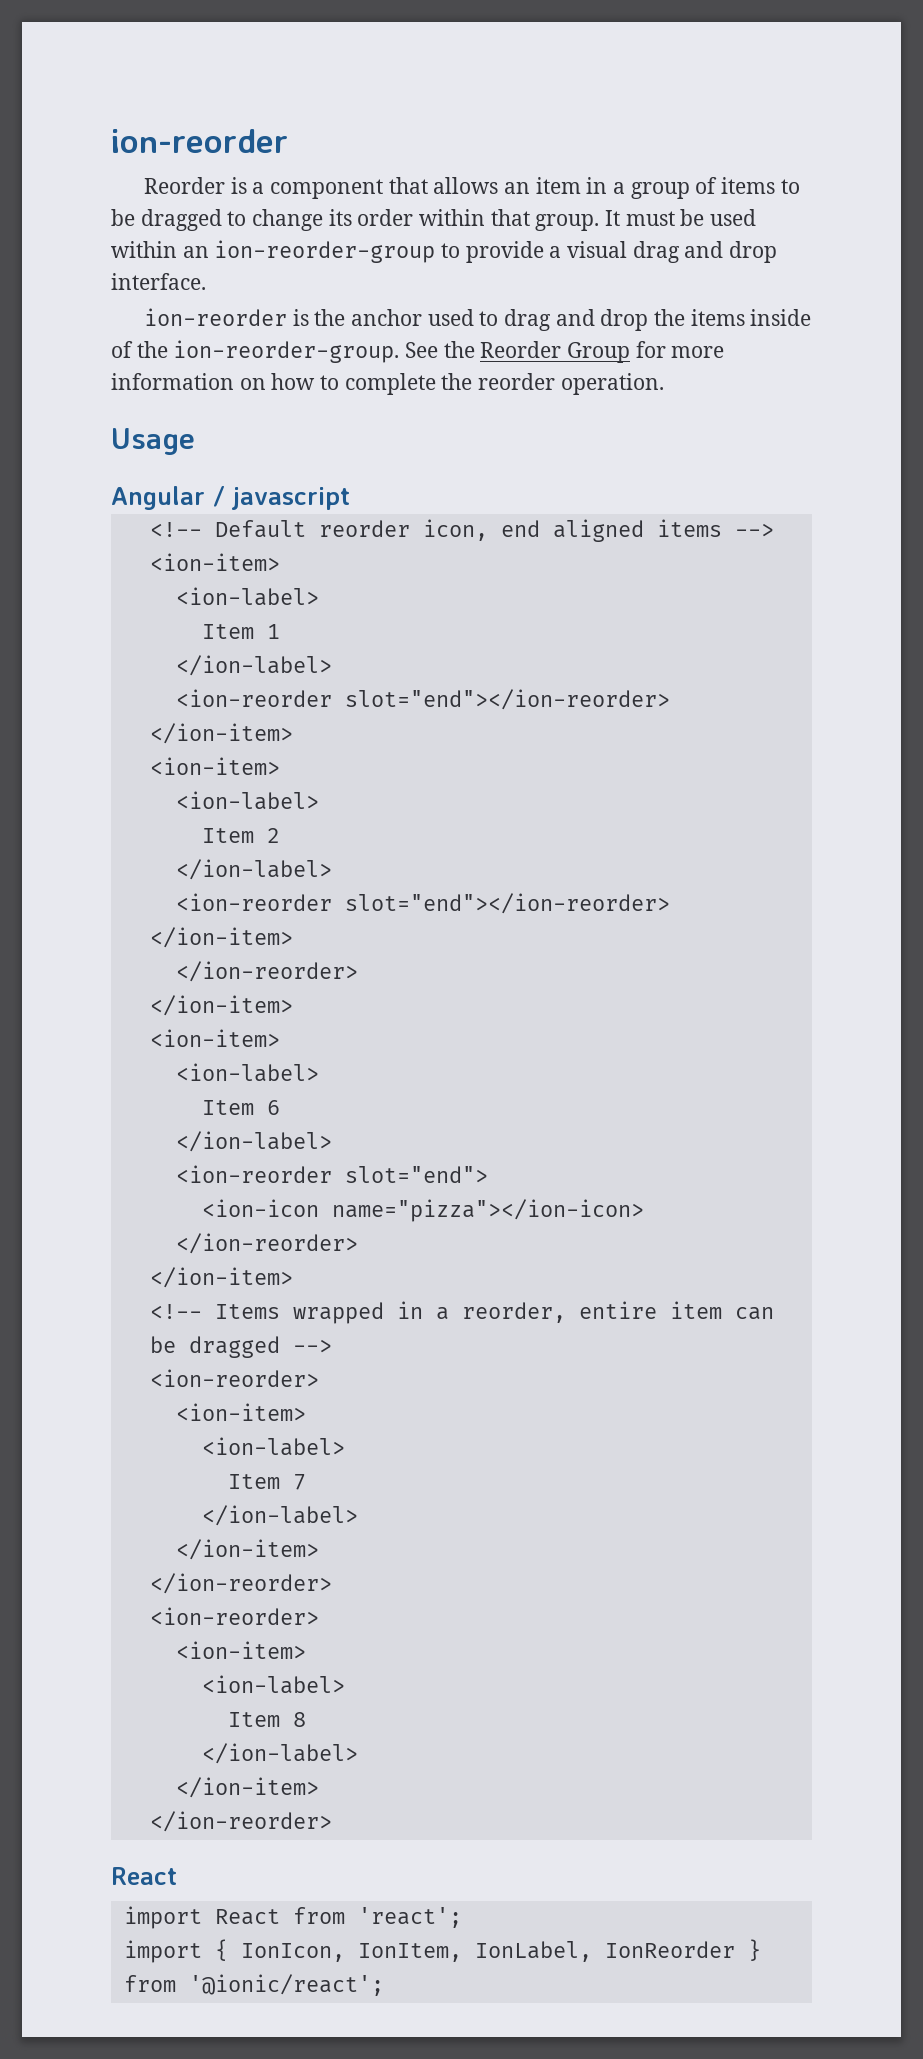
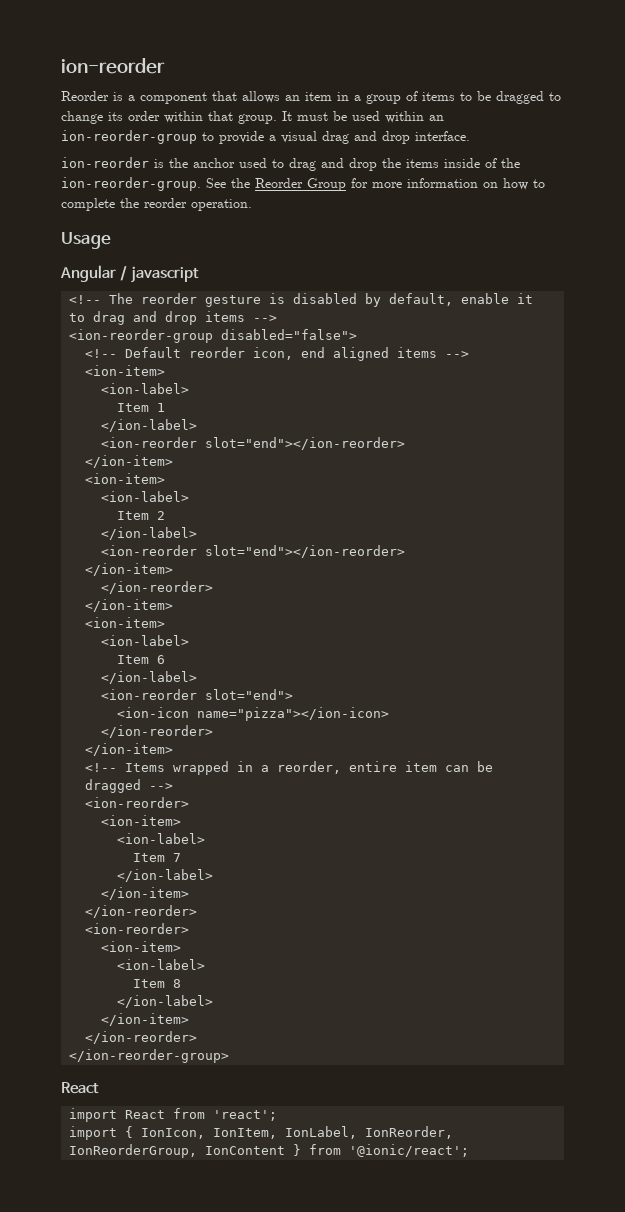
(350, 498) none -> [69,293,534,307] [69,311,278,325] [69,329,358,343] // <!-- The reorder gesture is disabled by default, enable it to drag and drop items --> // <ion-reorder-group disabled="false">
(332, 1821) none -> [69,1049,230,1063] // </ion-reorder-group>
[604,1941,735,1958] IonReorder -> [365,1126,454,1139] [69,1144,286,1158] IonReorder, IonReorderGroup, IonContent

